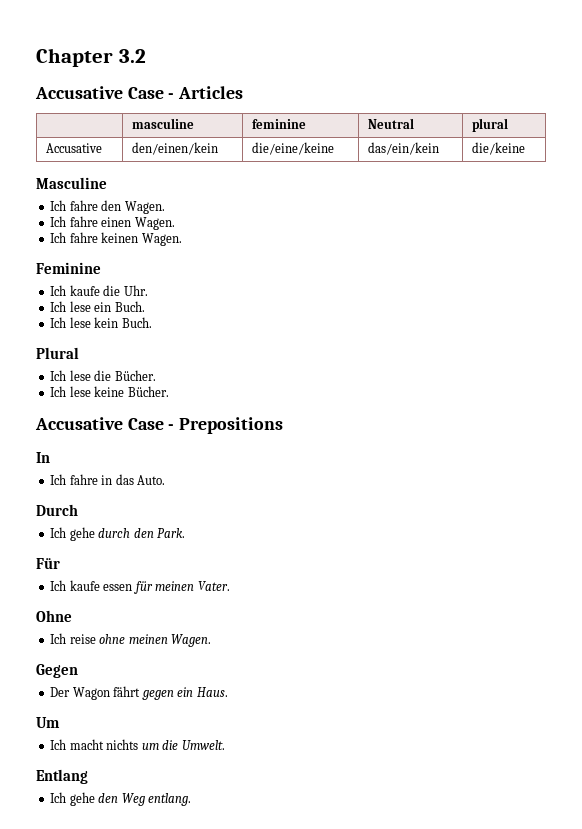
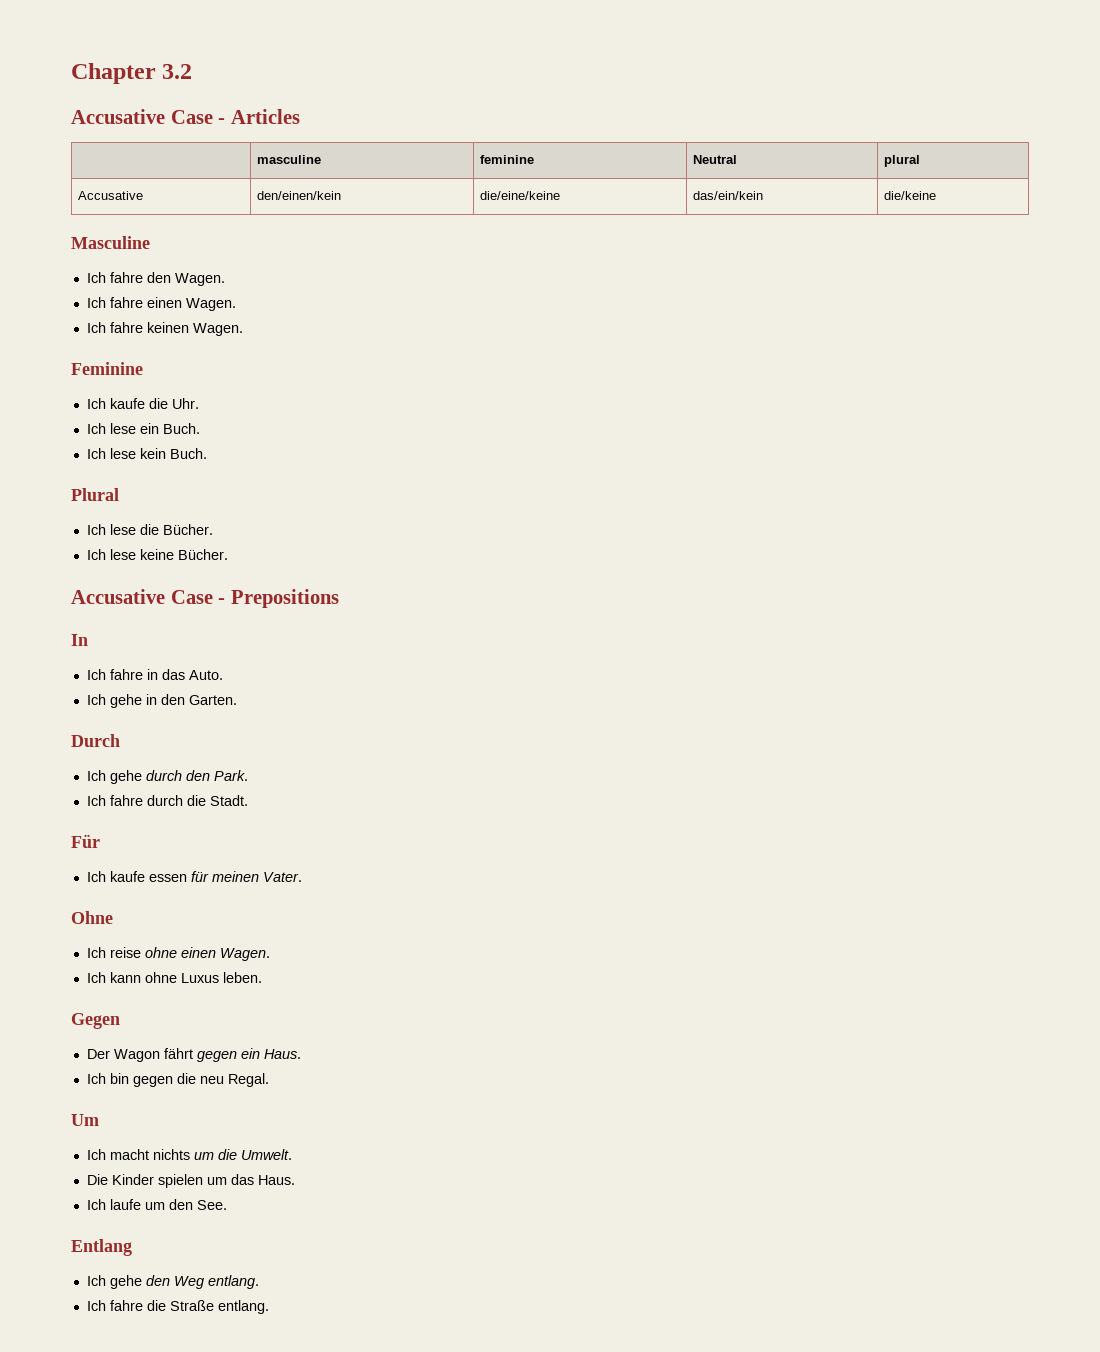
(166, 480) none -> [86,694,237,708] // Ich gehe in den Garten.
(186, 533) none -> [86,795,248,806] // Ich fahre durch die Stadt.
[128,634,212,647] meinen Wagen. -> [180,947,270,961] [86,972,262,983] einen Wagen. // Ich kann ohne Luxus leben.
(228, 692) none -> [86,1073,269,1087] // Ich bin gegen die neu Regal.
(225, 745) none -> [86,1174,295,1188] [86,1199,227,1210] // Die Kinder spielen um das Haus. // Ich laufe um den See.
(192, 799) none -> [86,1300,269,1314] // Ich fahre die Straße entlang.

